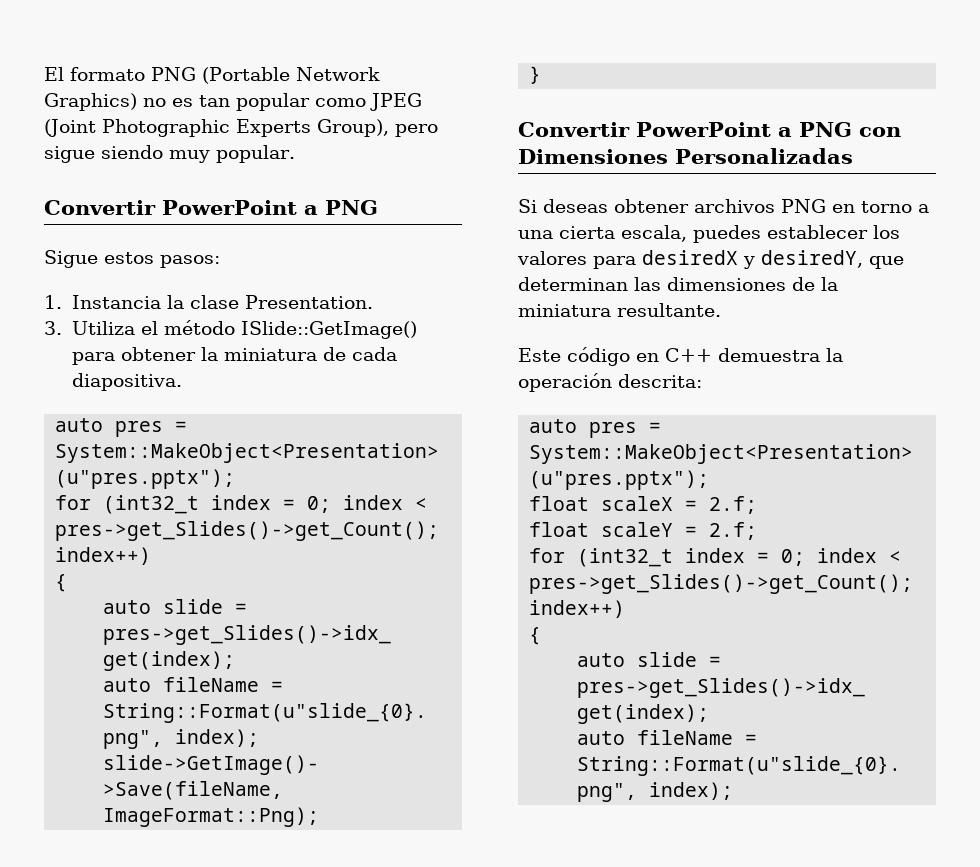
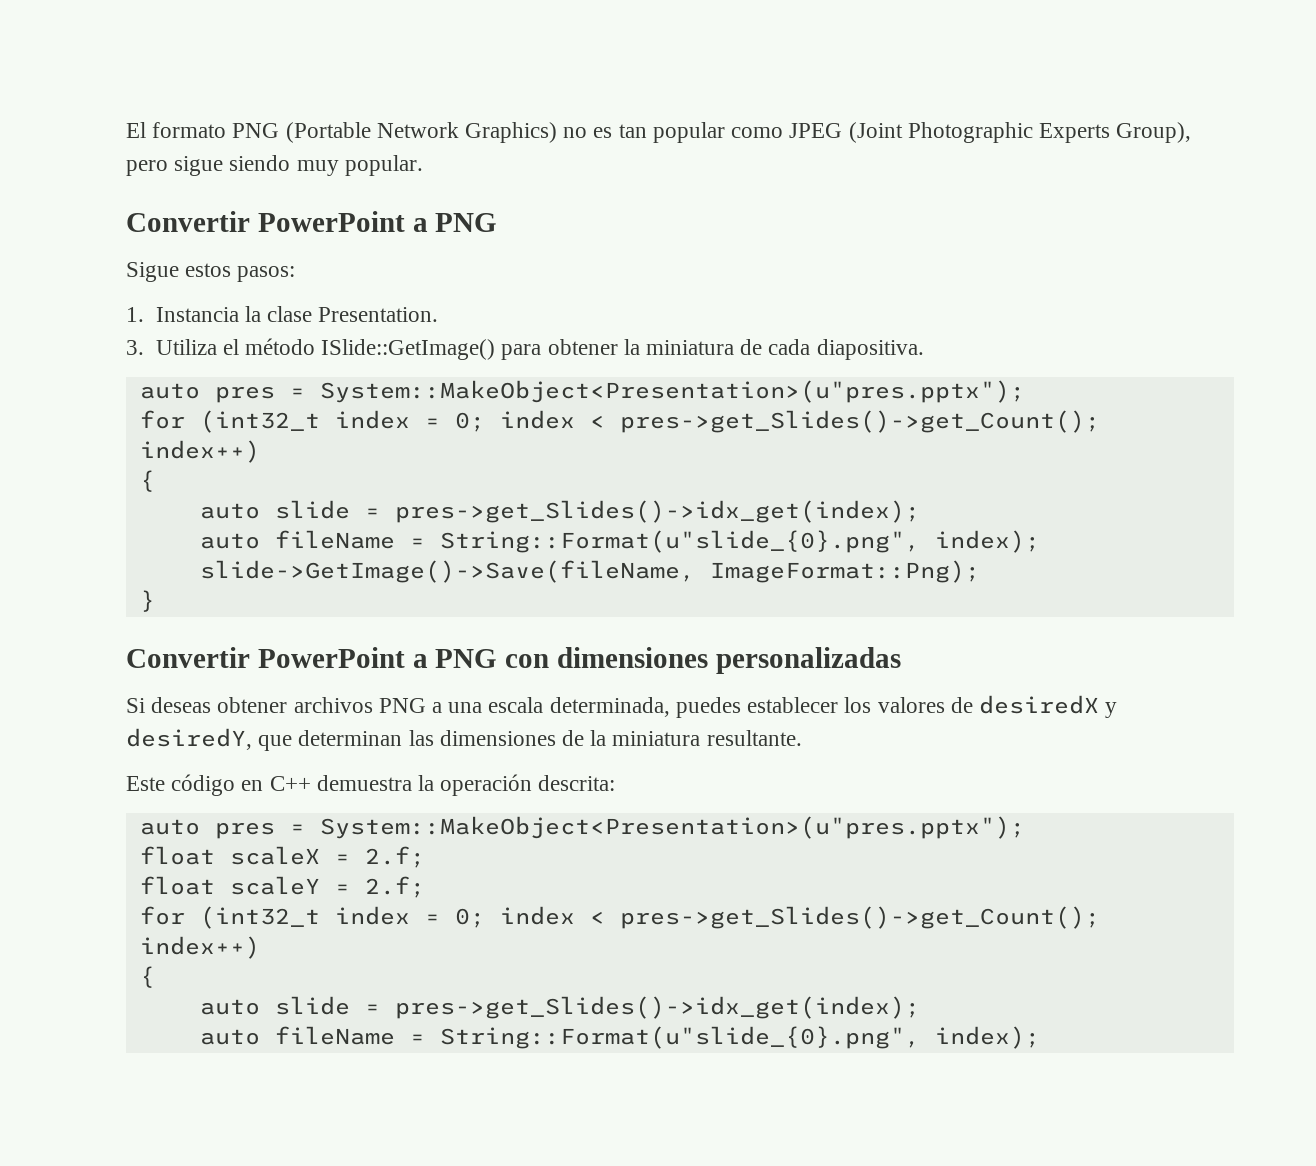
[518,148,853,164] Dimensiones Personalizadas -> [557,647,901,674] dimensiones personalizadas
[832,201,929,213] [518,225,687,242] en torno a una cierta escala, -> [432,697,670,717] a una escala determinada,
[593,256,636,269] para -> [950,697,973,713] de

